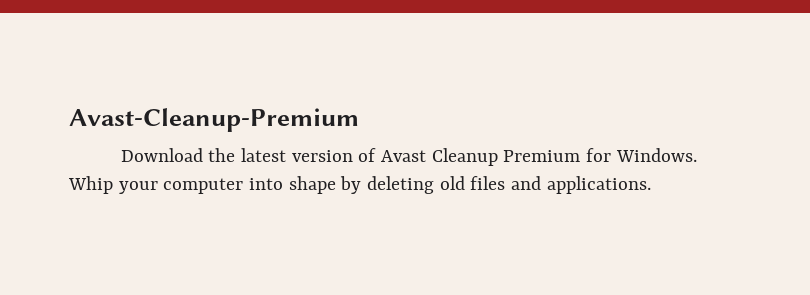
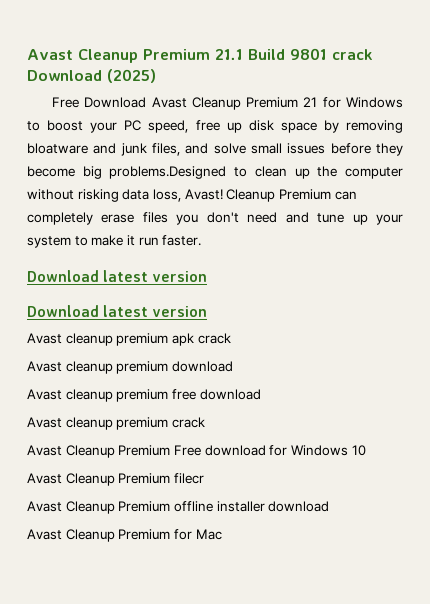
[69,108,359,132] [120,148,697,166] [68,176,651,194] Avast-Cleanup-Premium // Download the latest version of Avast Cleanup Premium for Windows. Whip your computer into shape by deleting old files and applications. -> [27,48,373,63] [27,69,156,83] [51,97,404,110] [27,120,403,133] [27,143,403,156] [27,166,404,179] [27,189,357,202] [27,212,404,225] [27,235,202,248] [27,270,208,282] [27,305,208,317] [27,333,231,346] [27,361,233,374] [27,389,261,402] [27,417,205,430] [27,445,366,458] [27,473,204,486] [27,501,330,514] [27,529,222,542] Avast Cleanup Premium 21.1 Build 9801 crack Download (2025) // Free Download Avast Cleanup Premium 21 for Windows to boost your PC speed, free up disk space by removing bloatware and junk files, and solve small issues before they become big problems.Designed to clean up the computer without risking data loss, Avast! Cleanup Premium can completely erase files you don't need and tune up your system to make it run faster. // Download latest version // Download latest version // Avast cleanup premium apk crack // Avast cleanup premium download // Avast cleanup premium free download // Avast cleanup premium crack // Avast Cleanup Premium Free download for Windows 10 // Avast Cleanup Premium filecr // Avast Cleanup Premium offline installer download // Avast Cleanup Premium for Mac

